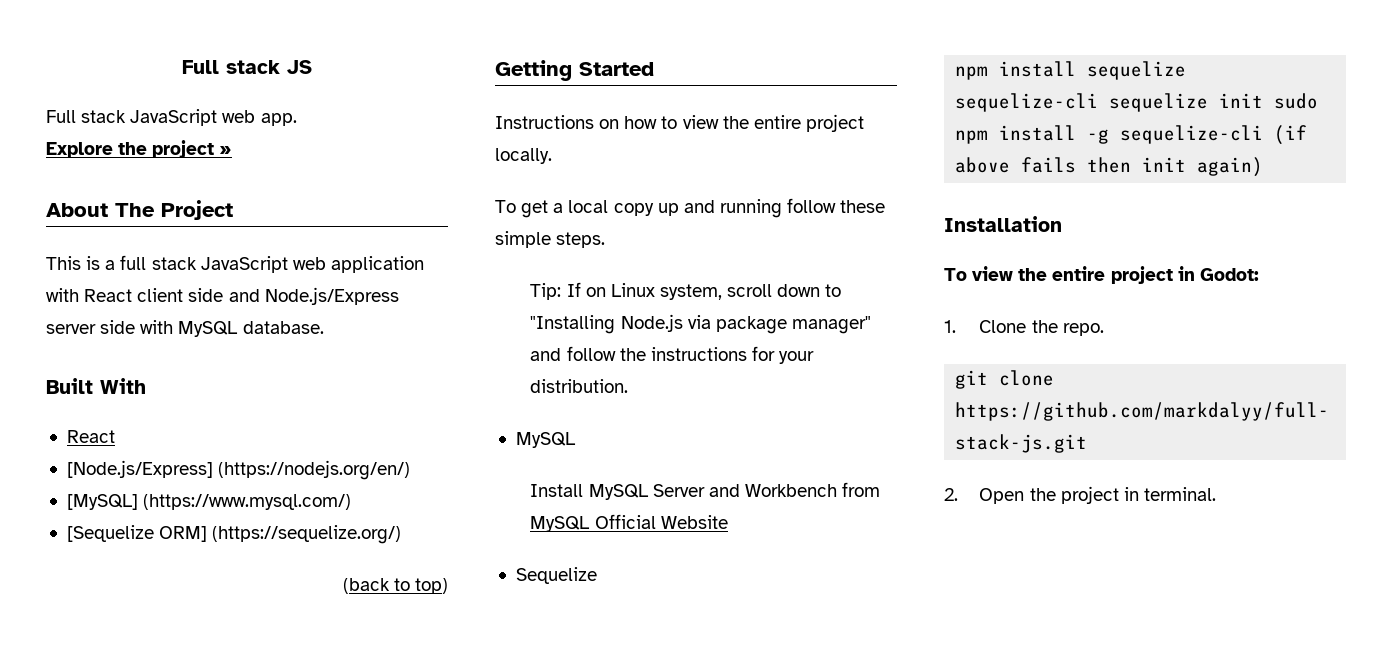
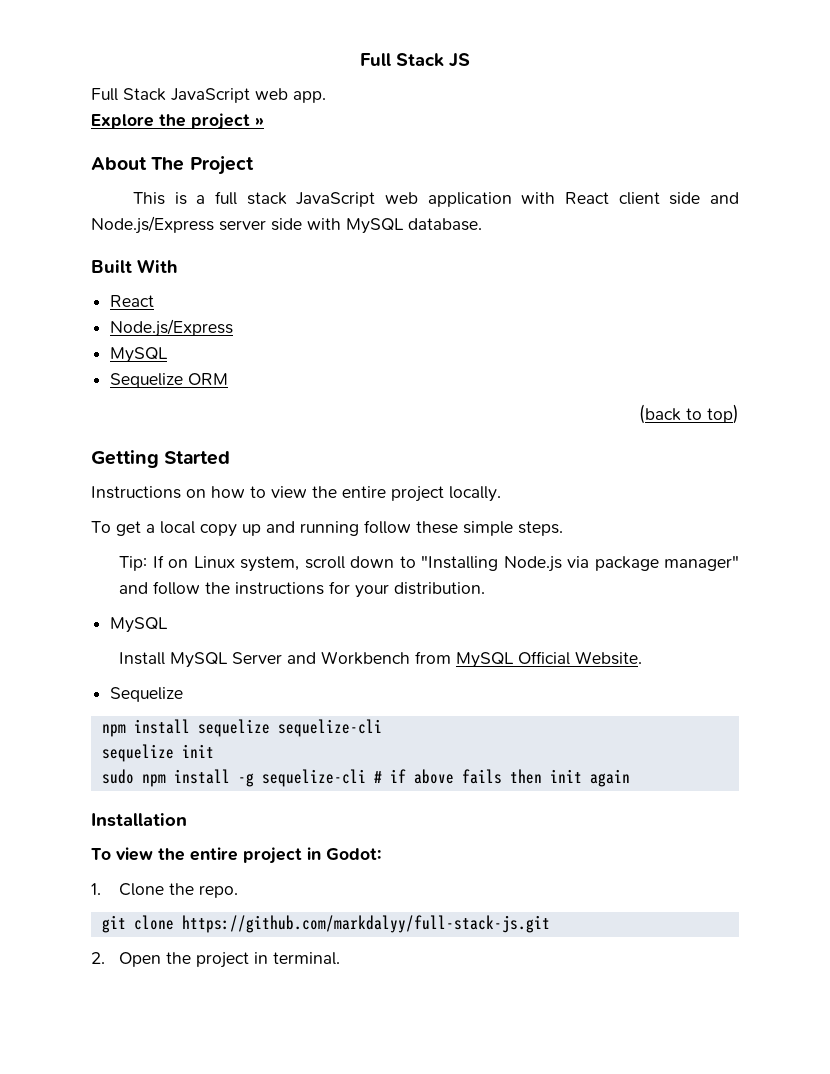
[182,60,280,74] Full stack -> [360,53,444,67] Full Stack
[81,110,127,123] stack -> [123,88,166,101] Stack
[66,460,411,480] [66,494,352,510] [66,525,402,544] [Node.js/Express] (https://nodejs.org/en/) // [MySQL] (https://www.mysql.com/) // [Sequelize ORM] (https://sequelize.org/) -> [110,319,234,337] [110,347,169,363] [110,373,229,388] Node.js/Express // MySQL // Sequelize ORM
[660,515,728,529] Website -> [575,651,643,665] Website.
(1099, 102) none -> (382, 728) //
(1264, 100) none -> (214, 751) //
[1274,125,1308,145] (if -> [373,769,406,783] # if
[1197,157,1264,177] again) -> [589,769,630,787] again

